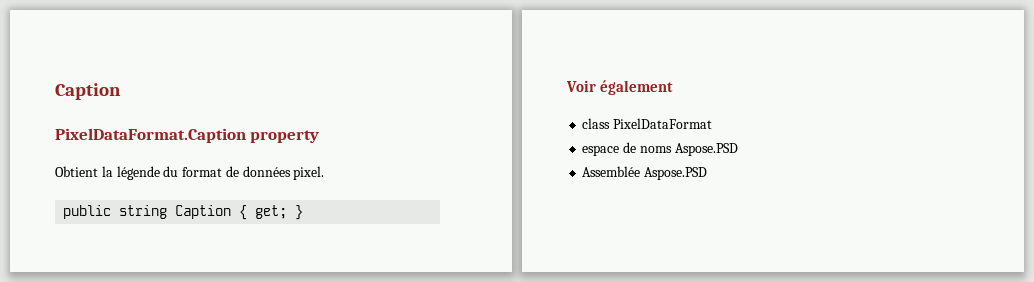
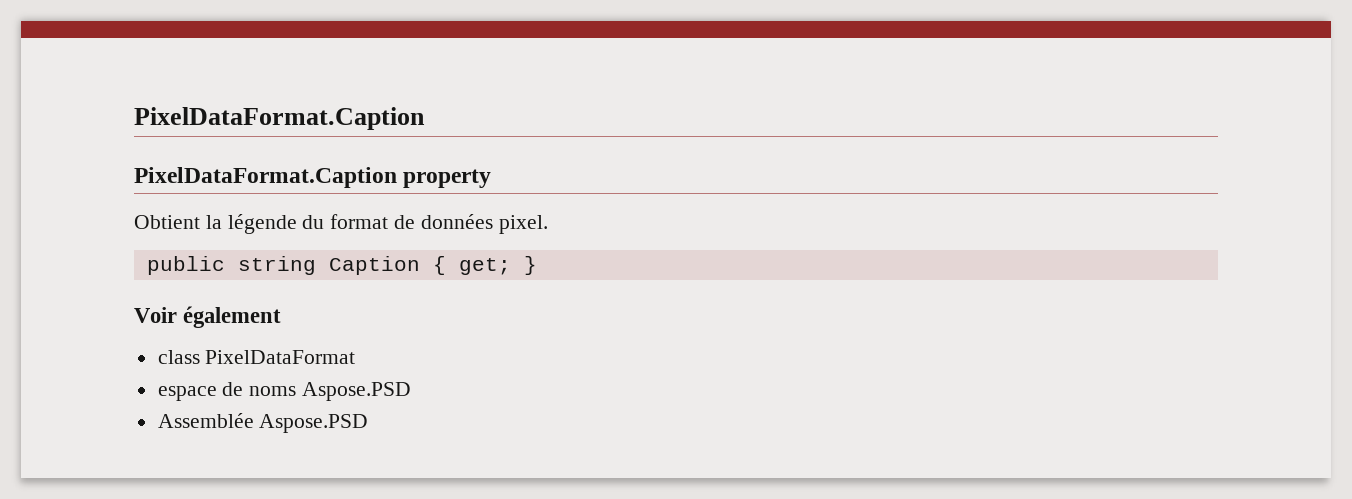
[55,83,121,100] Caption -> [134,107,425,130] PixelDataFormat.Caption

